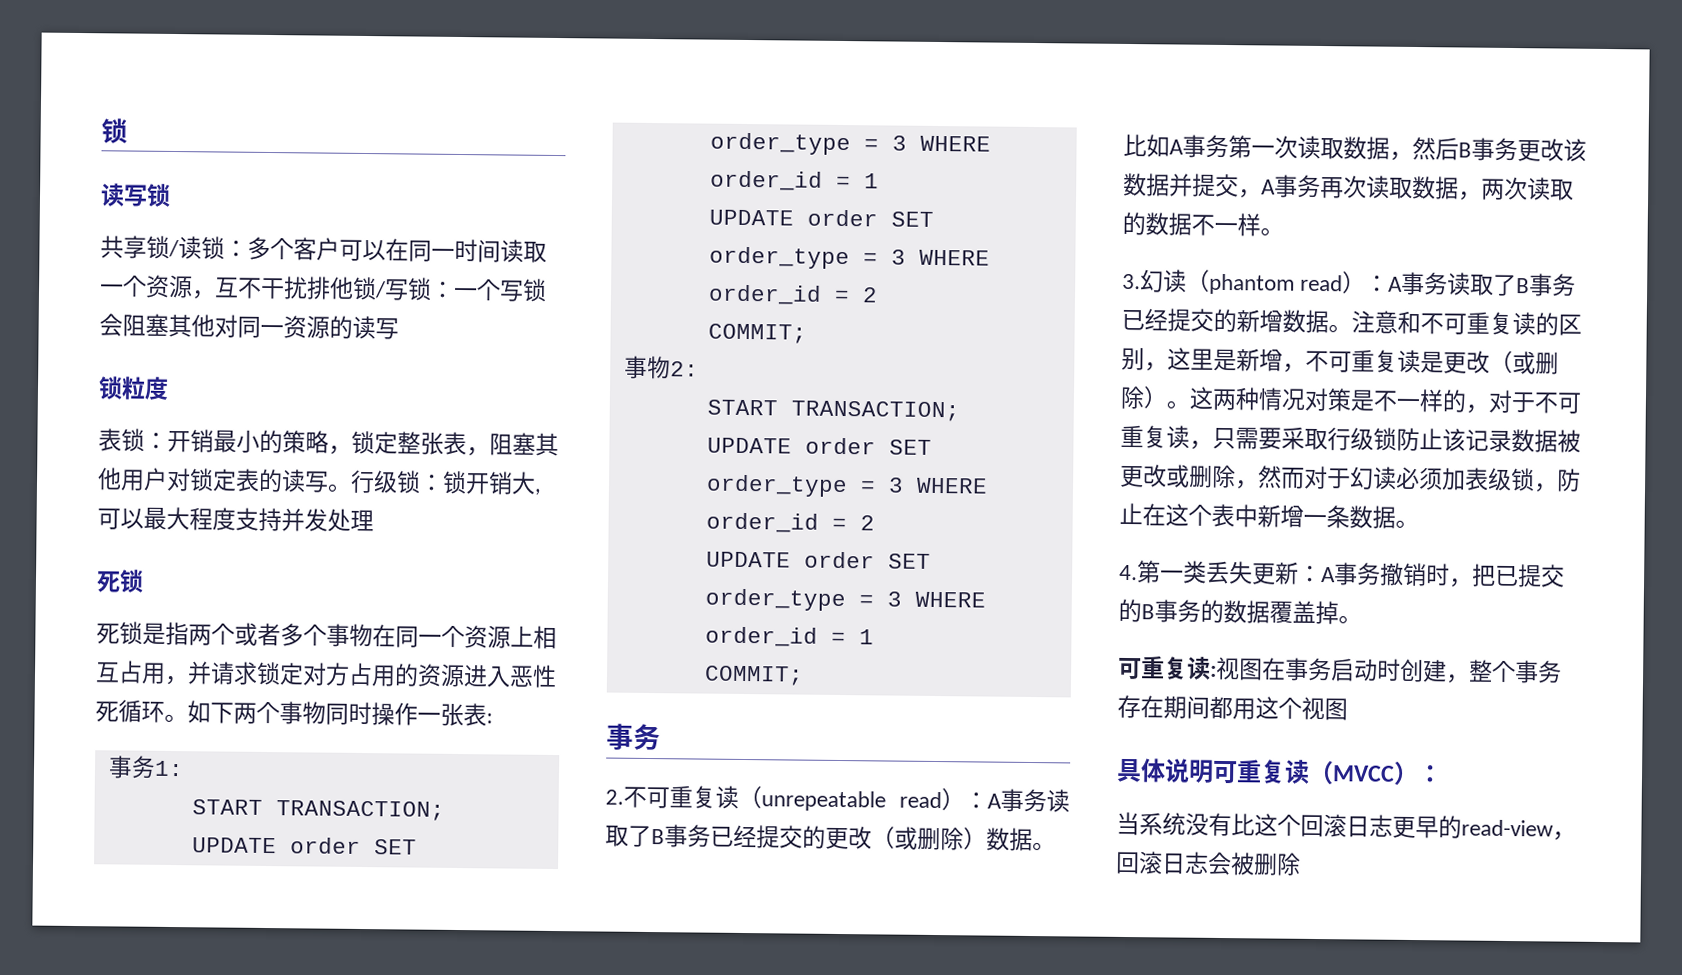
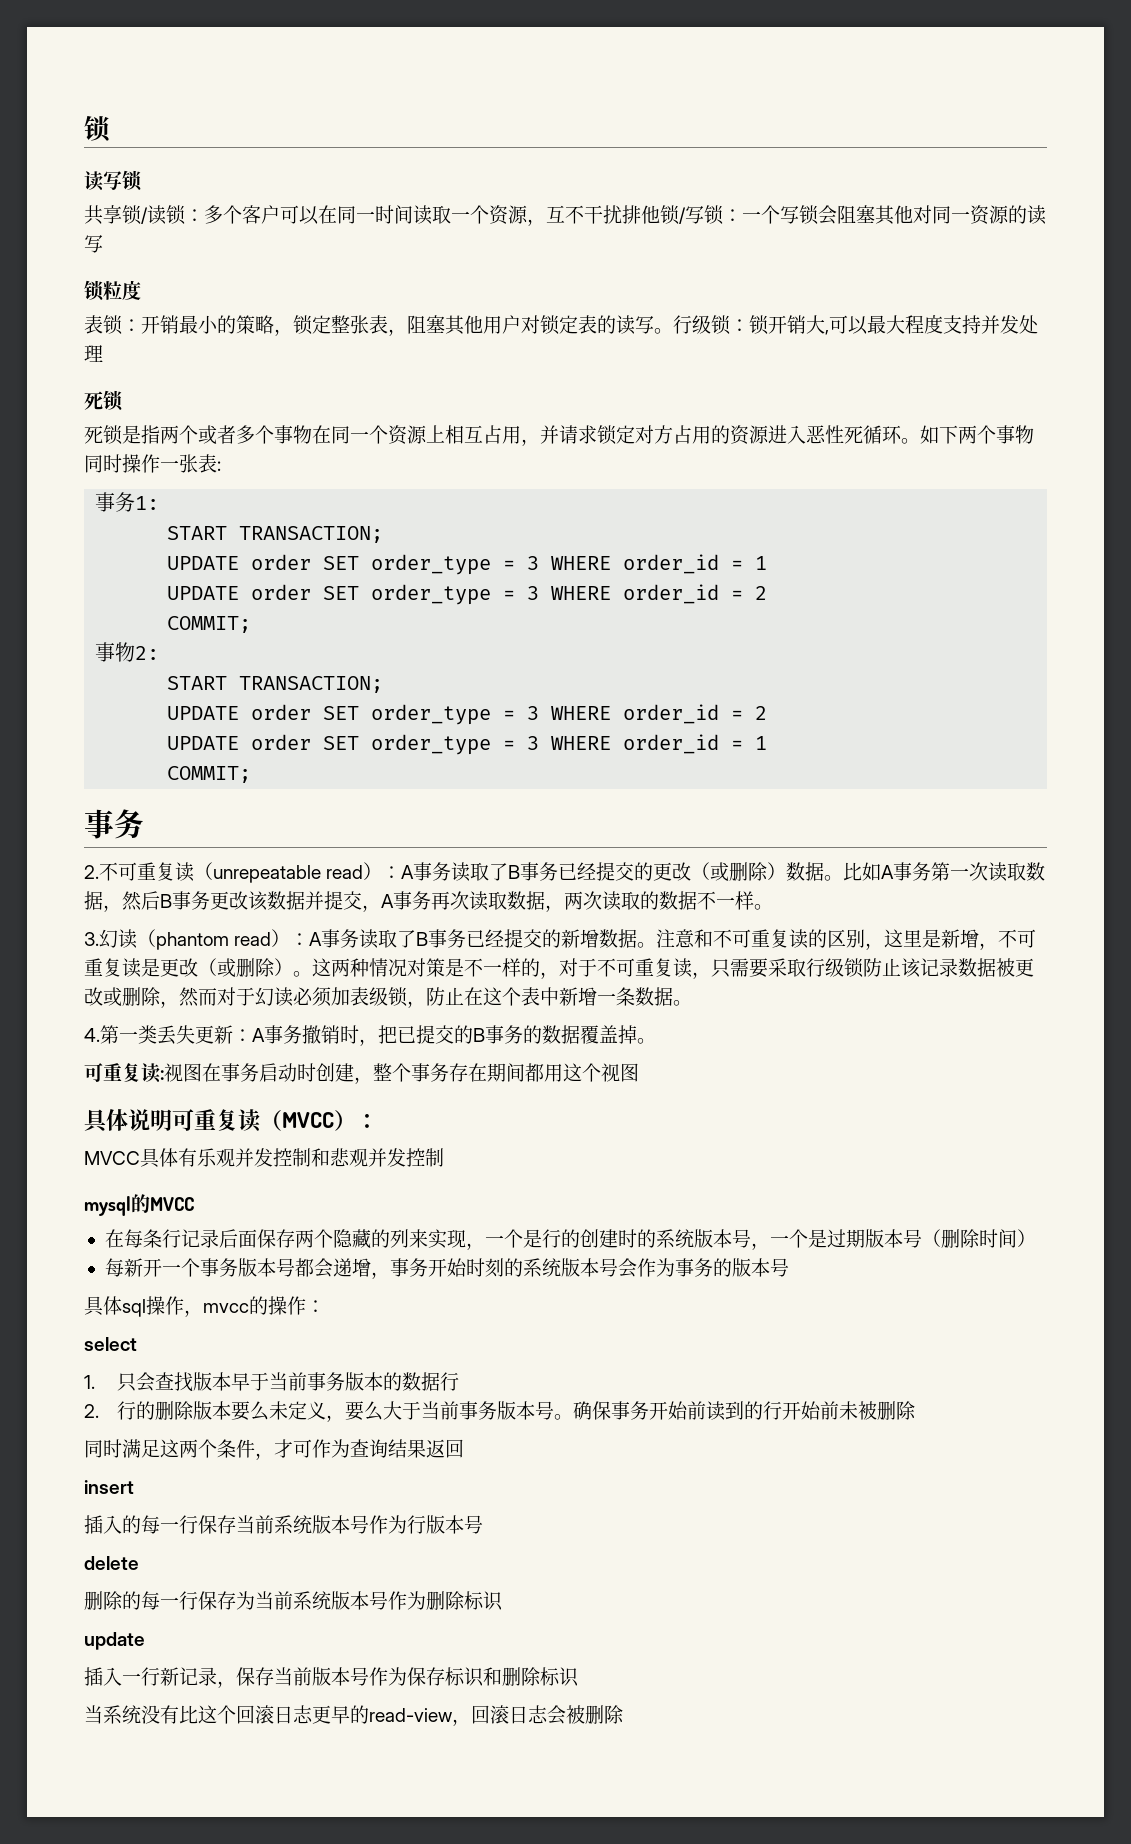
(1443, 774) none -> [84,1148,444,1168] [84,1194,194,1216] [104,1229,1036,1250] [104,1258,789,1279] [84,1296,325,1317] [84,1337,137,1351] [84,1372,459,1392] [84,1401,916,1422] [84,1439,464,1460] [84,1480,134,1494] [84,1515,483,1534] [84,1556,139,1570] [84,1591,503,1611] [84,1632,145,1650] [84,1667,579,1688] // MVCC具体有乐观并发控制和悲观并发控制 // mysql的MVCC // 在每条行记录后面保存两个隐藏的列来实现，一个是行的创建时的系统版本号，一个是过期版本号（删除时间） // 每新开一个事务版本号都会递增，事务开始时刻的系统版本号会作为事务的版本号 // 具体sql操作，mvcc的操作： // select // 1.只会查找版本早于当前事务版本的数据行 // 2.行的删除版本要么未定义，要么大于当前事务版本号。确保事务开始前读到的行开始前未被删除 // 同时满足这两个条件，才可作为查询结果返回 // insert // 插入的每一行保存当前系统版本号作为行版本号 // delete // 删除的每一行保存为当前系统版本号作为删除标识 // update // 插入一行新记录，保存当前版本号作为保存标识和删除标识

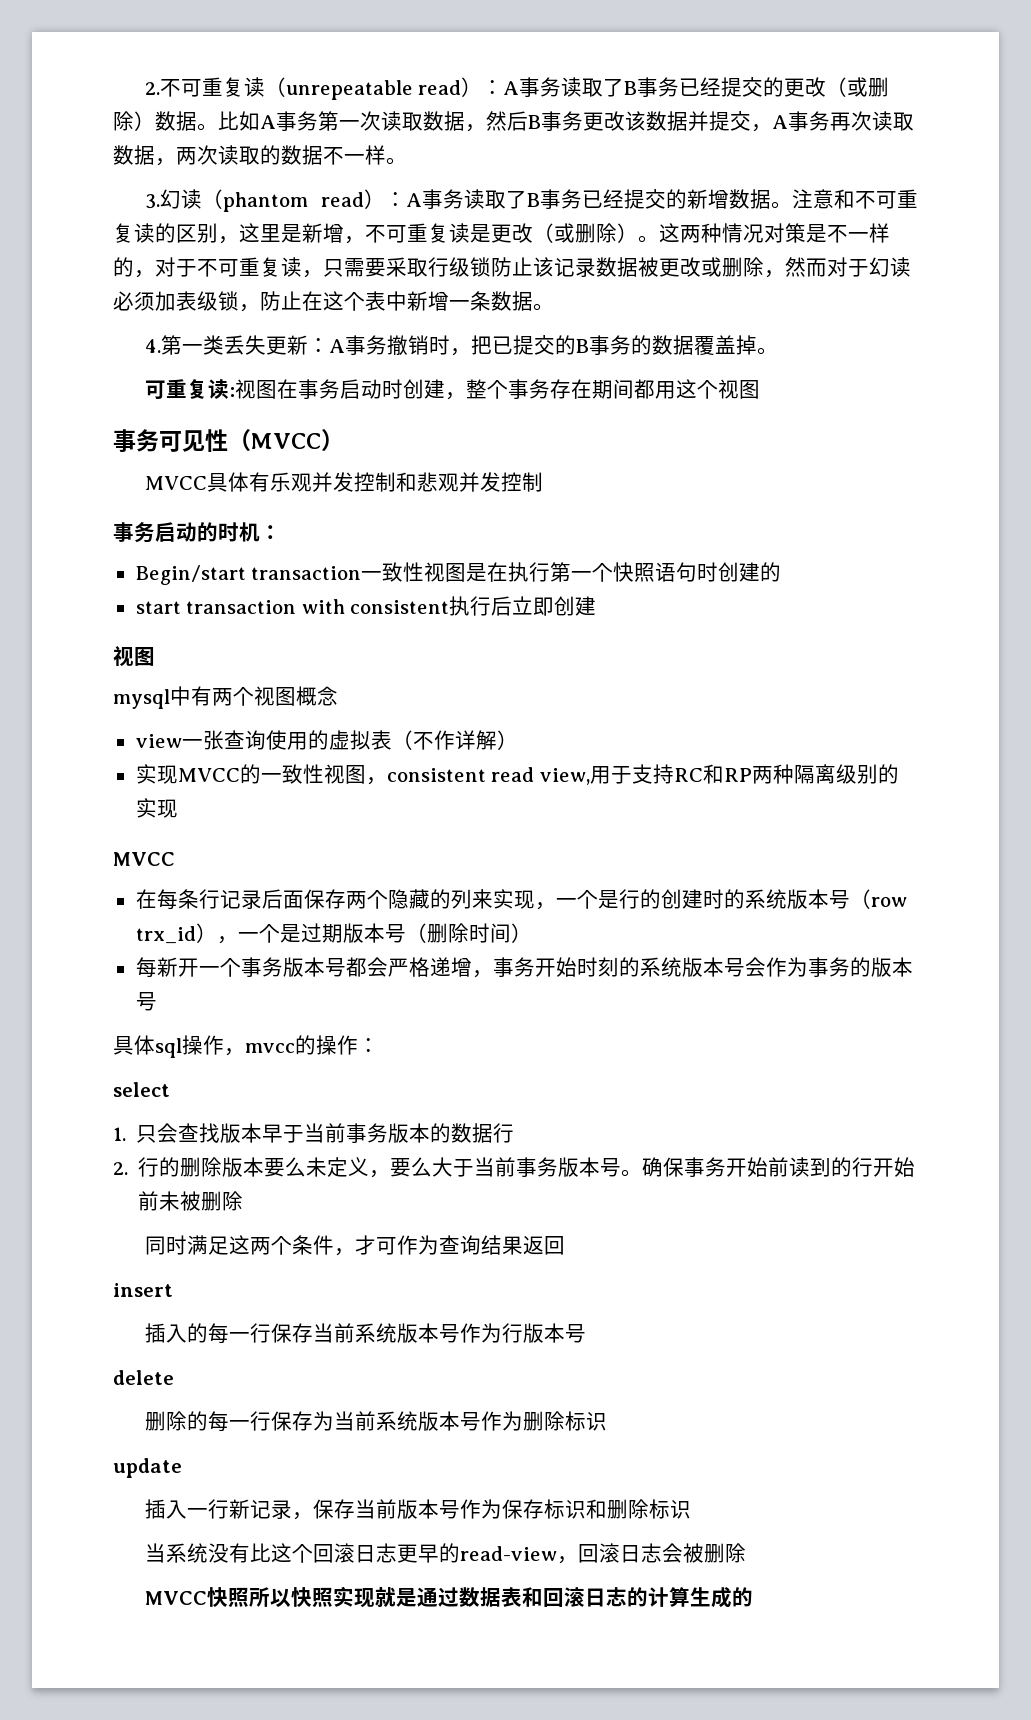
[84,115,111,142] [84,170,142,191] [84,205,1046,226] [84,235,103,253] [84,280,141,301] [84,315,1038,336] [84,345,103,362] [84,390,123,411] [84,425,1034,446] [84,454,221,473] [95,492,160,512] [167,526,384,543] [167,554,768,575] [167,584,768,605] [167,616,252,633] [95,642,160,662] [167,676,384,693] [167,704,768,725] [167,734,768,755] [167,766,252,783] [84,809,144,839] 锁 // 读写锁 // 共享锁/读锁：多个客户可以在同一时间读取一个资源，互不干扰排他锁/写锁：一个写锁会阻塞其他对同一资源的读写 // 锁粒度 // 表锁：开销最小的策略，锁定整张表，阻塞其他用户对锁定表的读写。行级锁：锁开销大,可以最大程度支持并发处理 // 死锁 // 死锁是指两个或者多个事物在同一个资源上相互占用，并请求锁定对方占用的资源进入恶性死循环。如下两个事物同时操作一张表: // 事务1: // START TRANSACTION; // UPDATE order SET order_type = 3 WHERE order_id = 1 // UPDATE order SET order_type = 3 WHERE order_id = 2 // COMMIT; // 事物2: // START TRANSACTION; // UPDATE order SET order_type = 3 WHERE order_id = 2 // UPDATE order SET order_type = 3 WHERE order_id = 1 // COMMIT; // 事务 // -> (144, 88) none
[84,1109,261,1133] 具体说明可重复读 -> [113,429,228,452] 事务可见性
[356,1114,378,1128] ： -> (344, 440) none
[84,1194,150,1216] mysql的 -> [113,522,281,543] [135,562,782,585] [135,596,597,616] [113,646,155,667] [113,686,338,709] [135,730,518,750] [135,764,899,785] [135,798,178,818] 事务启动的时机： // Begin/start transaction一致性视图是在执行第一个快照语句时创建的 // start transaction with consistent执行后立即创建 // 视图 // mysql中有两个视图概念 // view一张查询使用的虚拟表（不作详解） // 实现MVCC的一致性视图，consistent read view,用于支持RC和RP两种隔离级别的实现 //
(751, 1238) none -> [849,889,907,909] [135,923,217,944] （row trx_id）
(333, 1268) none -> [387,957,430,977] 严格
(624, 1714) none -> [144,1586,753,1608] // MVCC快照所以快照实现就是通过数据表和回滚日志的计算生成的

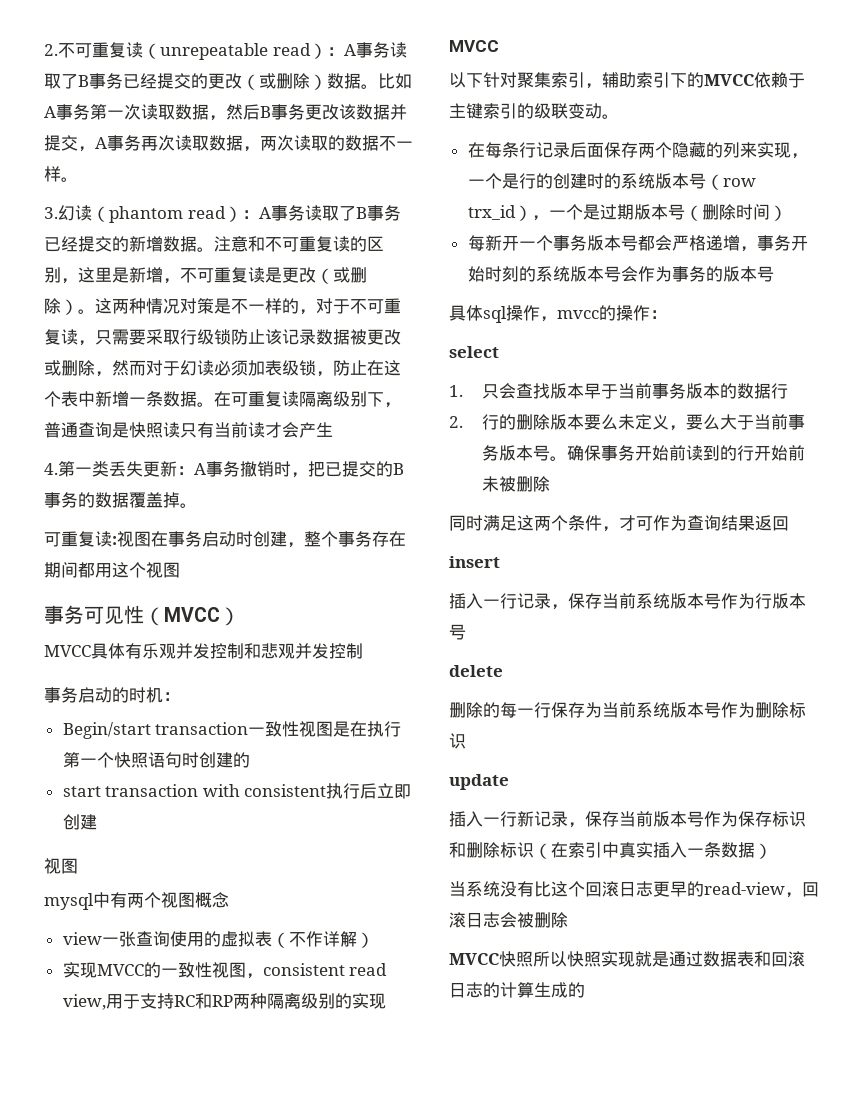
(554, 307) none -> [214,391,401,408] [44,422,333,438] 在可重复读隔离级别下，普通查询是快照读只有当前读才会产生
(175, 859) none -> [449,72,805,89] [449,103,619,119] // 以下针对聚集索引，辅助索引下的MVCC依赖于主键索引的级联变动。
[186,1323,271,1344] 的每一行 -> [483,593,568,610] 一行记录，
(691, 1509) none -> [534,842,772,859] （在索引中真实插入一条数据）

